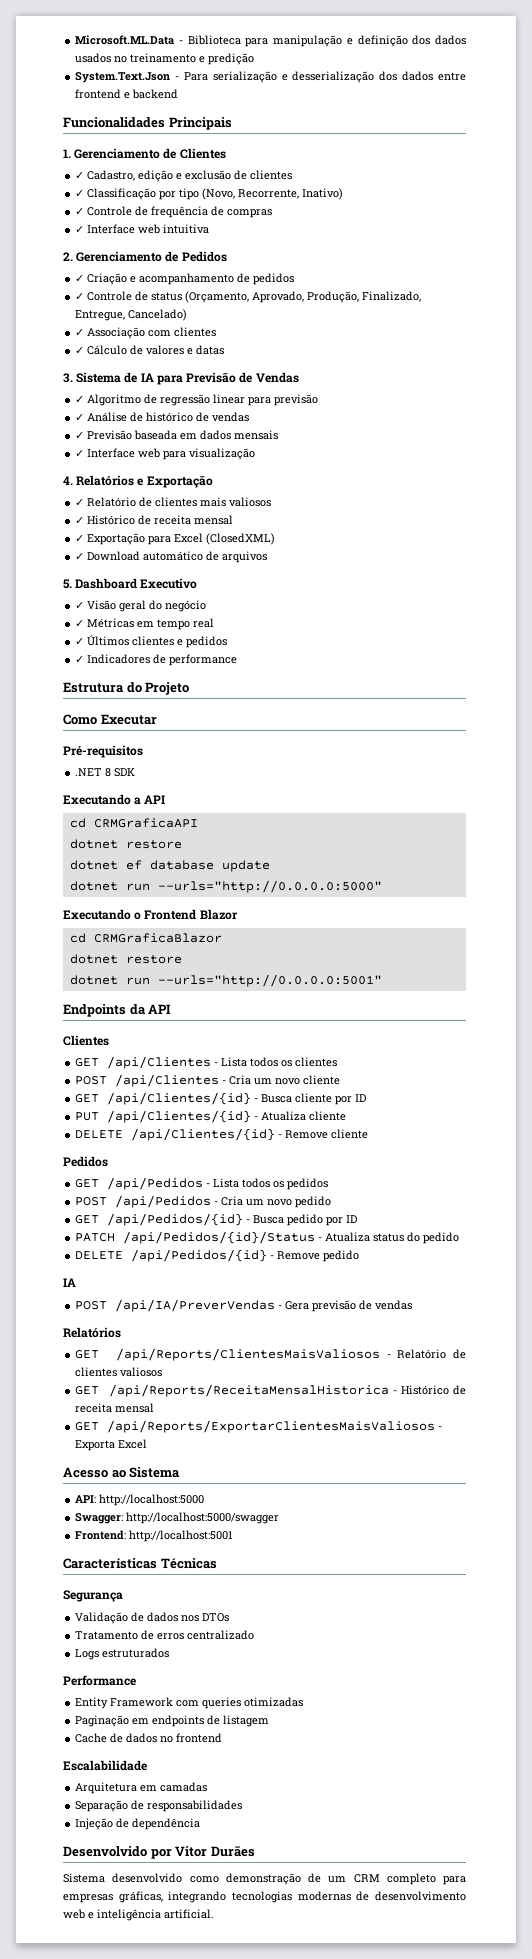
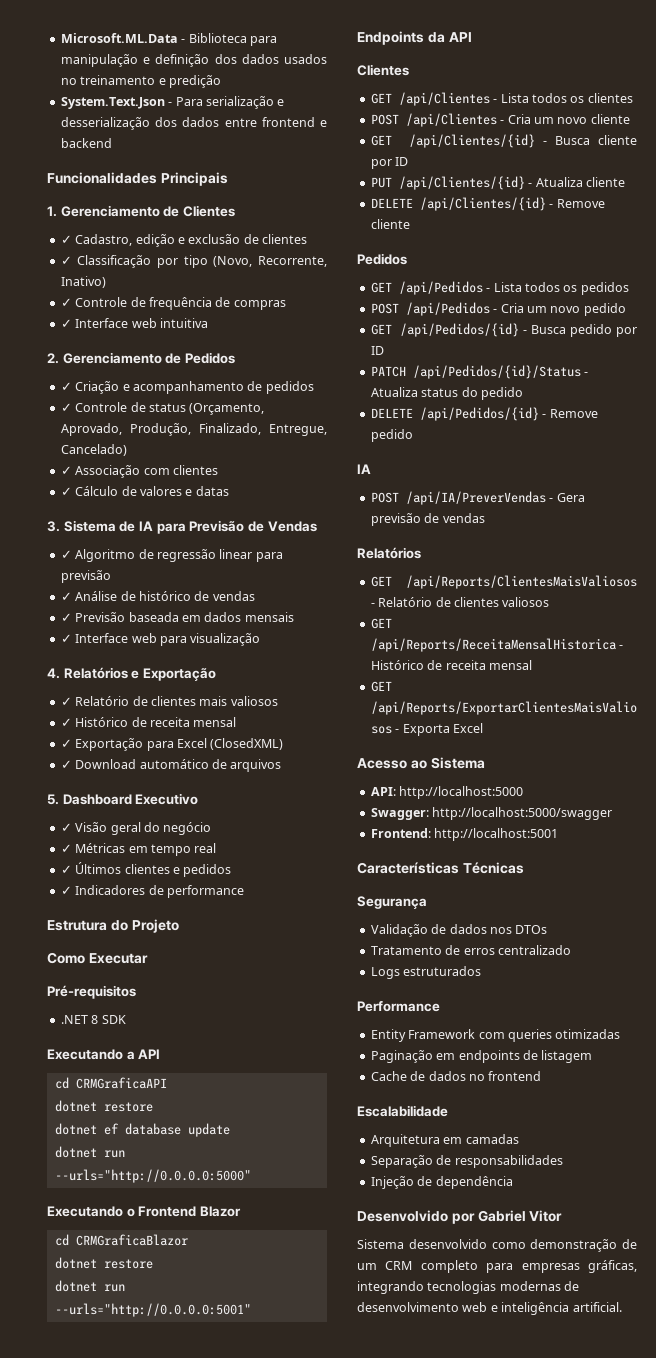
(172, 1854) none -> [477,1210,526,1222] Gabriel
[210,1846,255,1857] Durães -> (563, 1216) none

